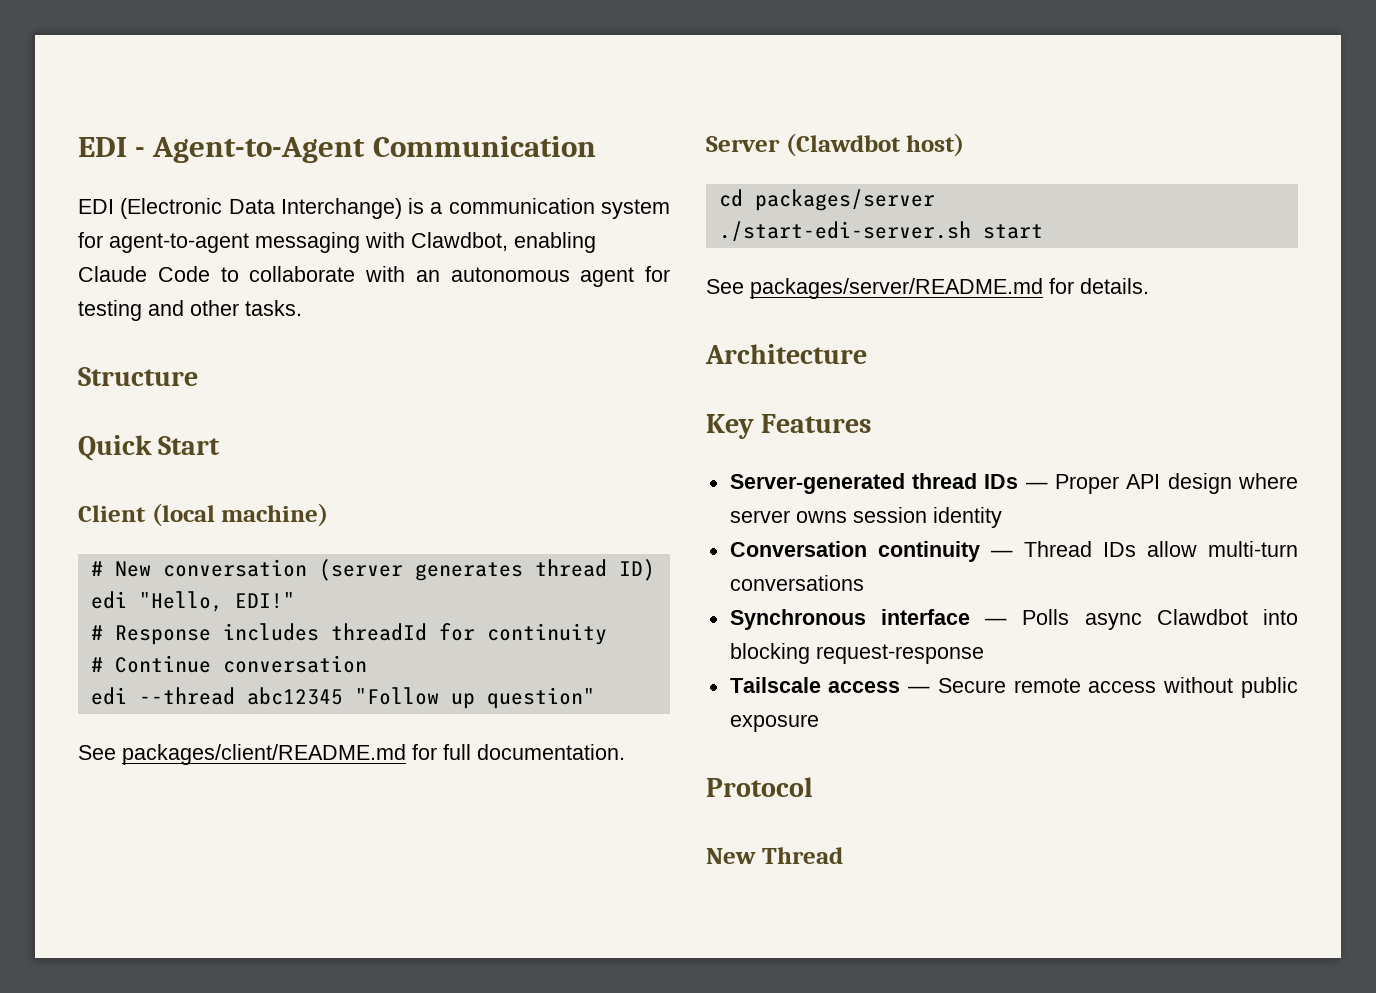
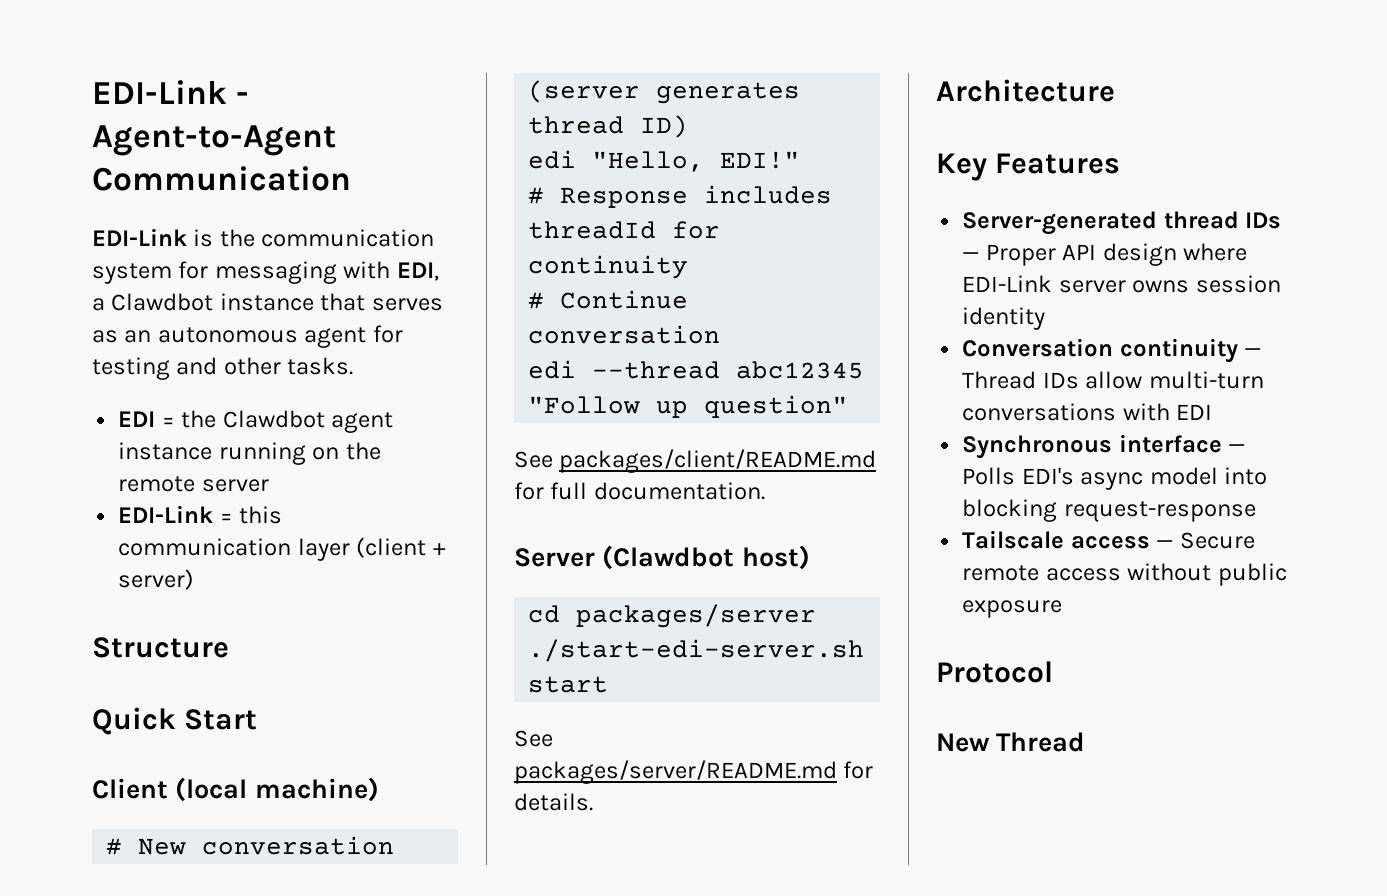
[78,137,127,157] EDI -> [92,80,227,104] EDI-Link
[78,198,443,219] EDI (Electronic Data Interchange) is a -> [92,228,255,247] EDI-Link is the
[109,233,249,253] agent-to-agent -> (209, 270) none
[411,232,596,253] [78,266,405,282] Clawdbot, enabling Claude Code to collaborate with -> [396,262,439,281] [92,293,443,311] [92,330,118,343] EDI, a Clawdbot instance that serves as
(302, 308) none -> [118,410,394,433] [118,442,381,465] [118,476,269,492] [118,505,283,524] [118,537,446,561] [118,569,195,590] // EDI = the Clawdbot agent instance running on the remote server // EDI-Link = this communication layer (client + server)
(1298, 481) none -> [962,275,1053,292] EDI-Link
(864, 583) none -> [1122,403,1213,421] with EDI
[1084,609,1248,630] async Clawdbot -> [1021,467,1218,490] EDI's async model

